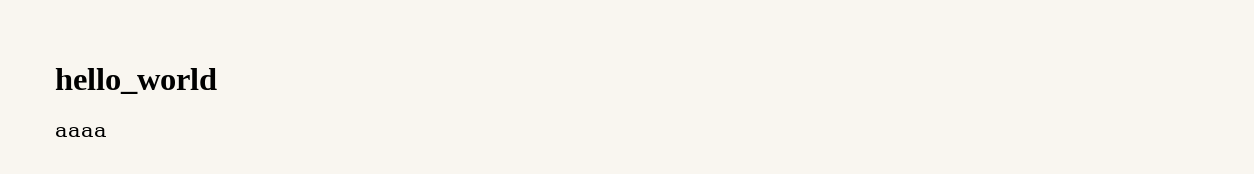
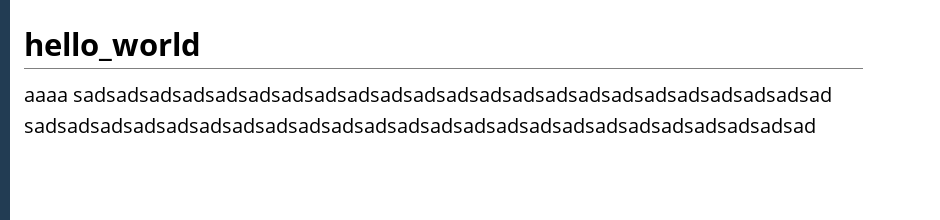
(107, 132) none -> [73,87,833,102] [24,118,816,133] sadsadsadsadsadsadsadsadsadsadsadsadsadsadsadsadsadsadsadsadsadsadsad sadsadsadsadsadsadsadsadsadsadsadsadsadsadsadsadsadsadsadsadsadsadsadsad

